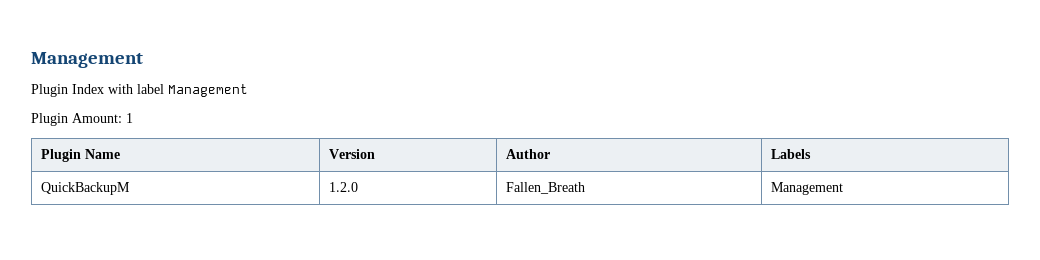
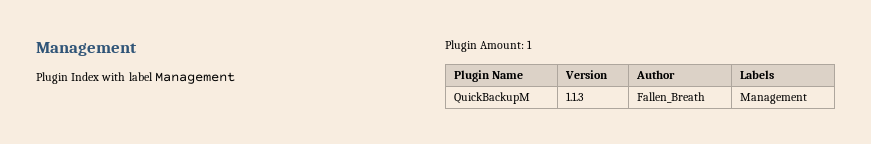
[328,182,358,192] 1.2.0 -> [565,92,584,101] 1.1.3

